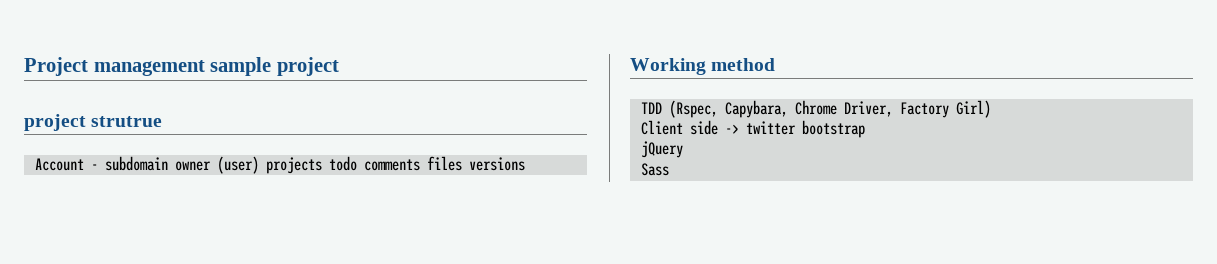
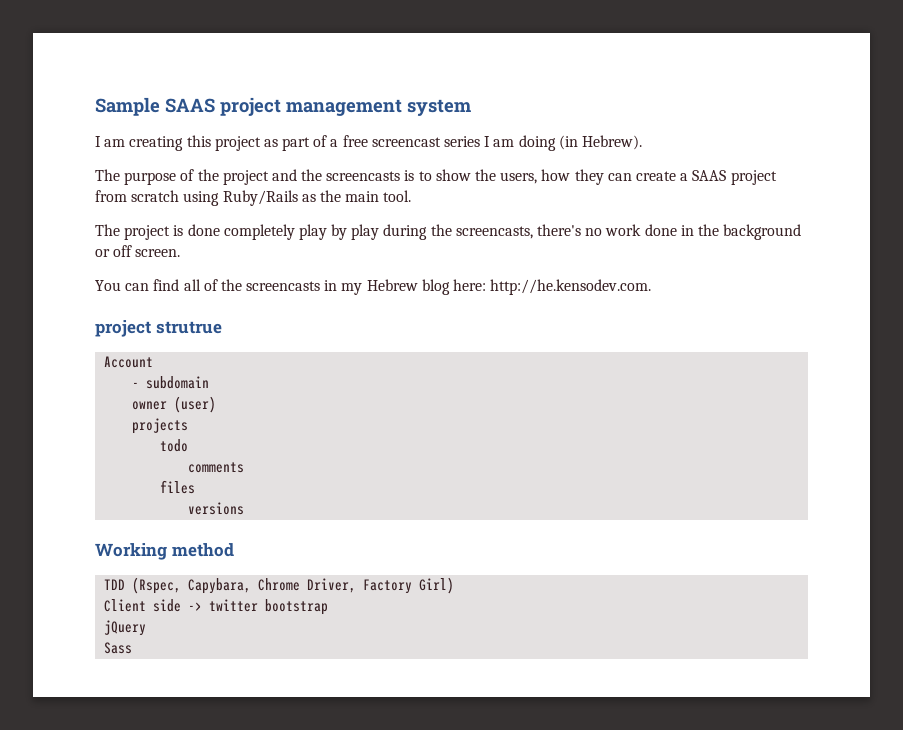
[24,57,339,76] Project management sample project -> [95,97,471,116] [95,135,642,151] [95,169,777,185] [95,190,412,206] [95,224,802,240] [95,245,181,257] [95,279,652,295] Sample SAAS project management system // I am creating this project as part of a free screencast series I am doing (in Hebrew). // The purpose of the project and the screencasts is to show the users, how they can create a SAAS project from scratch using Ruby/Rails as the main tool. // The project is done completely play by play during the screencasts, there's no work done in the background or off screen. // You can find all of the screencasts in my Hebrew blog here: http://he.kensodev.com.
(84, 164) none -> (154, 362) //
(168, 163) none -> (210, 382) //
(259, 165) none -> (217, 404) //
(322, 165) none -> (189, 426) //
(357, 163) none -> (189, 445) //
(420, 165) none -> (245, 467) //
(462, 163) none -> (196, 487) //

